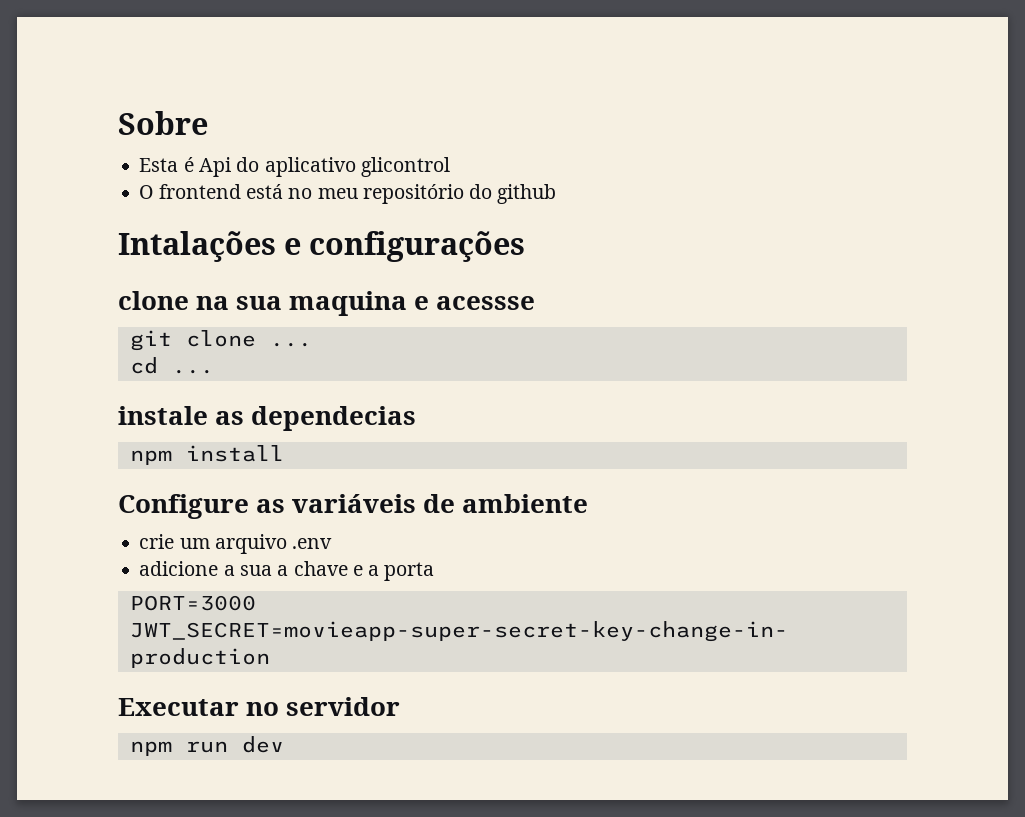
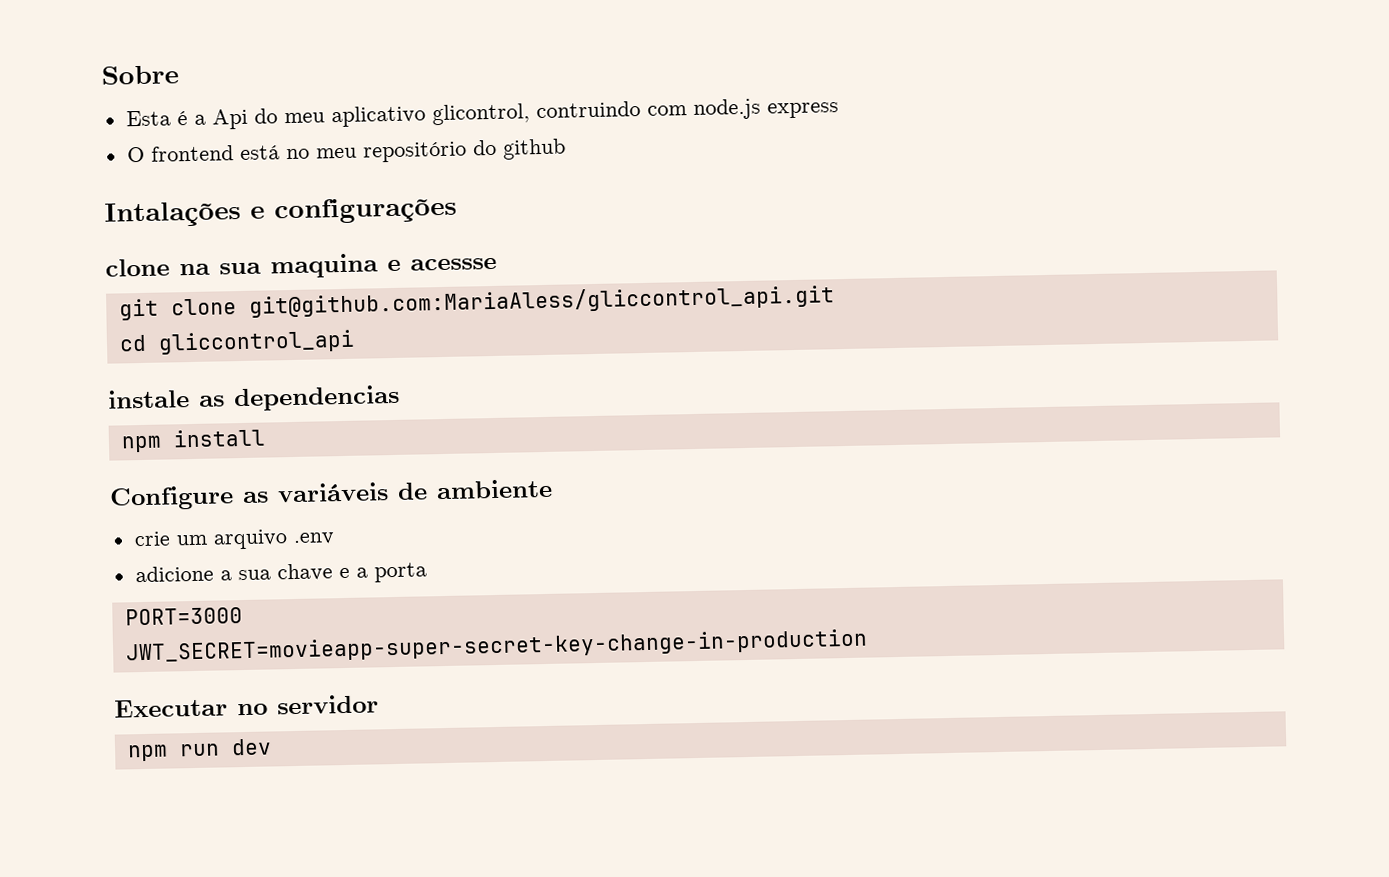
(194, 164) none -> [193,114,206,125] a
[264,157,450,177] aplicativo glicontrol -> [283,98,839,128] meu aplicativo glicontrol, contruindo com node.js express
[269,342,312,347] ... -> [248,284,835,318] git@github.com:MariaAless/gliccontrol_api.git
[171,369,214,374] ... -> [157,329,355,355] gliccontrol_api
[251,406,417,431] dependecias -> [233,384,400,412] dependencias
[277,565,289,576] a -> (271, 575) none

